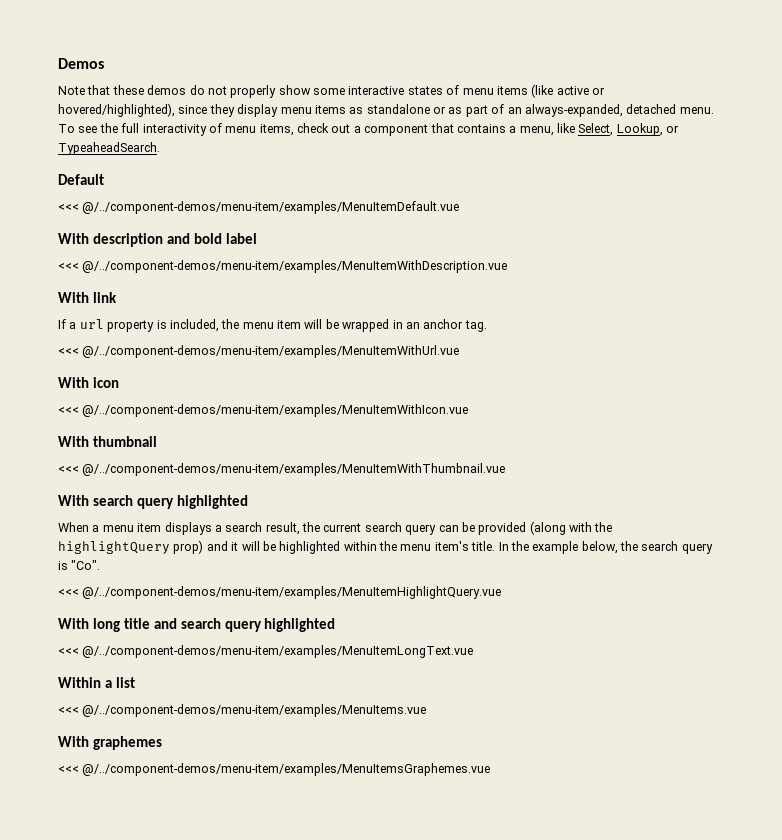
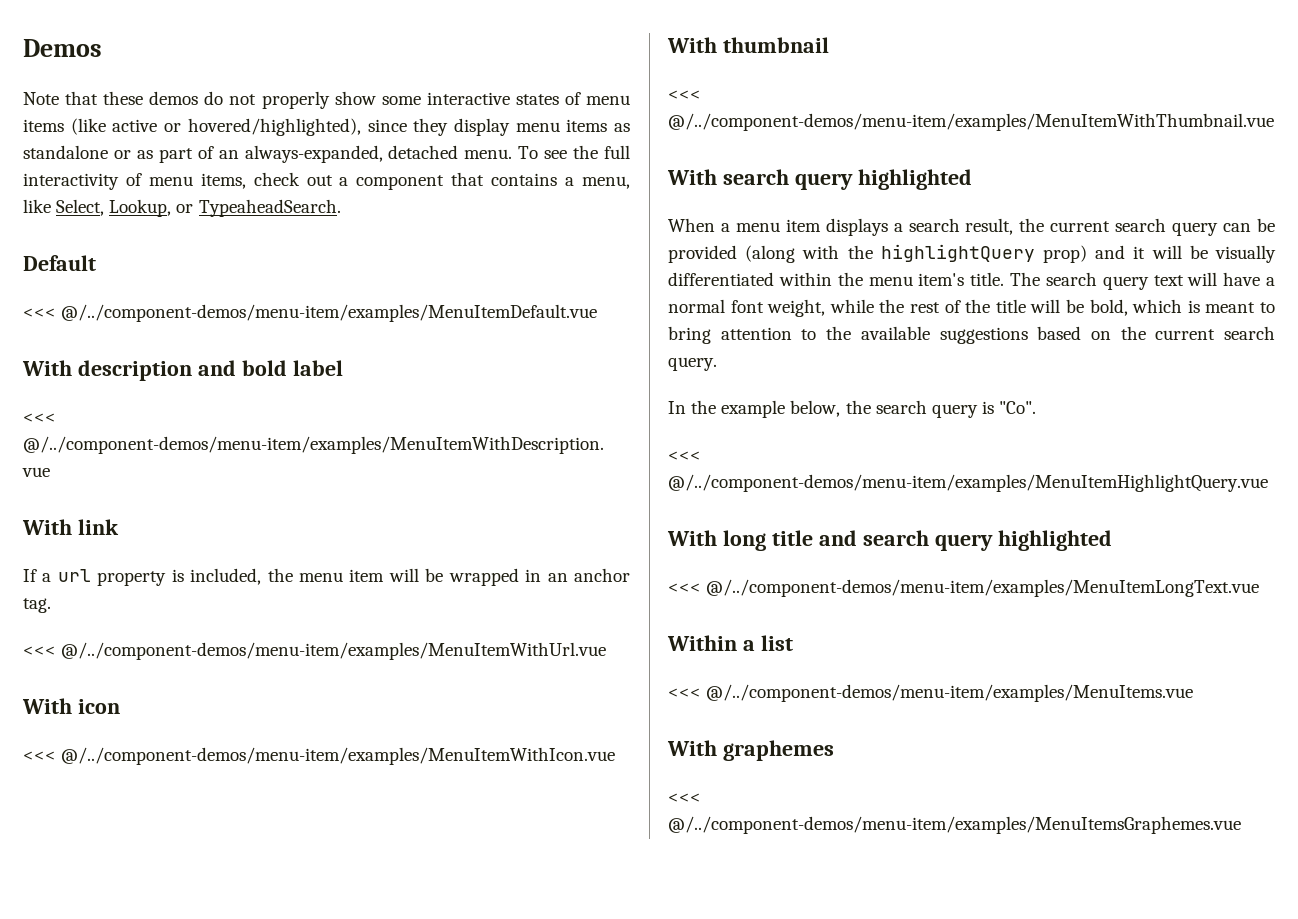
[279,541,341,554] highlighted -> [1215,245,1276,263] [668,272,774,286] visually differentiated
(496, 546) none -> [1010,272,1275,290] [668,299,1276,317] [668,326,1275,344] [668,357,717,371] The search query text will have a normal font weight, while the rest of the title will be bold, which is meant to bring attention to the available suggestions based on the current search query. //

